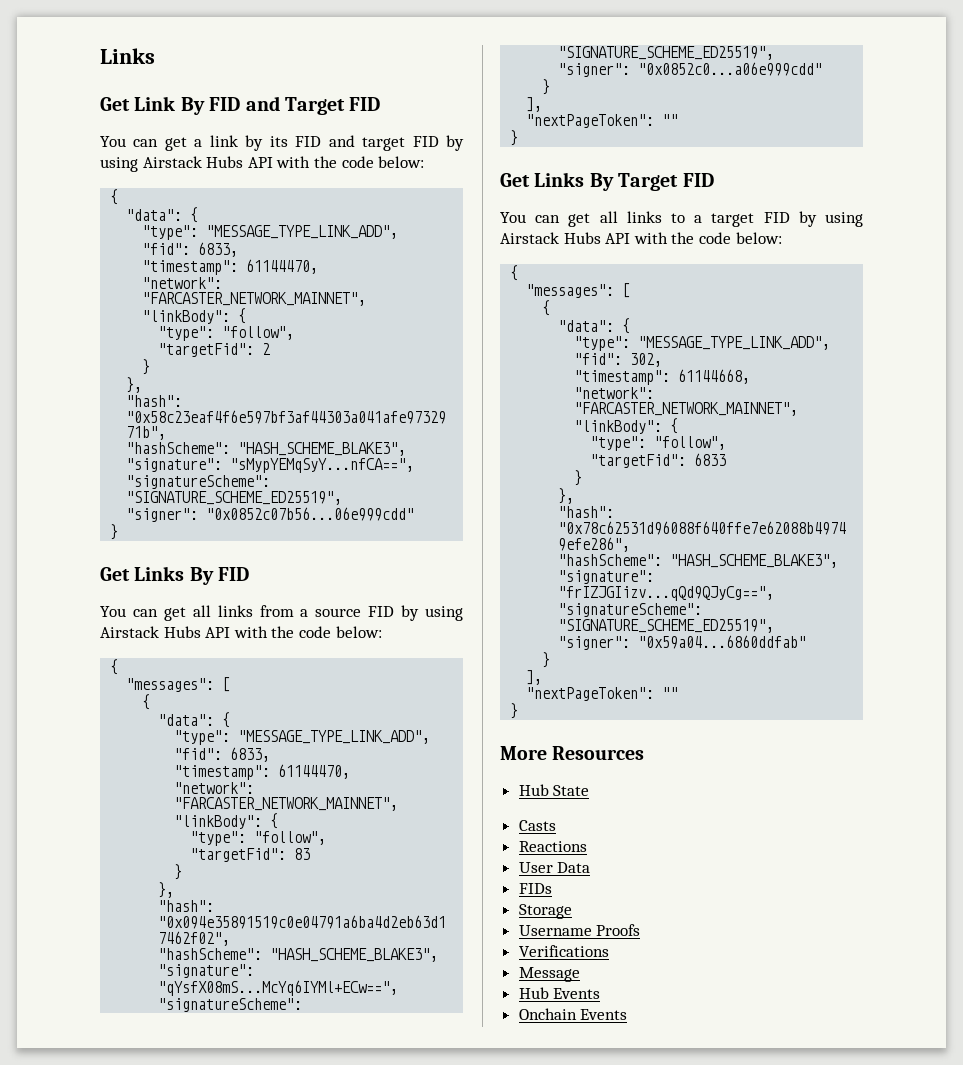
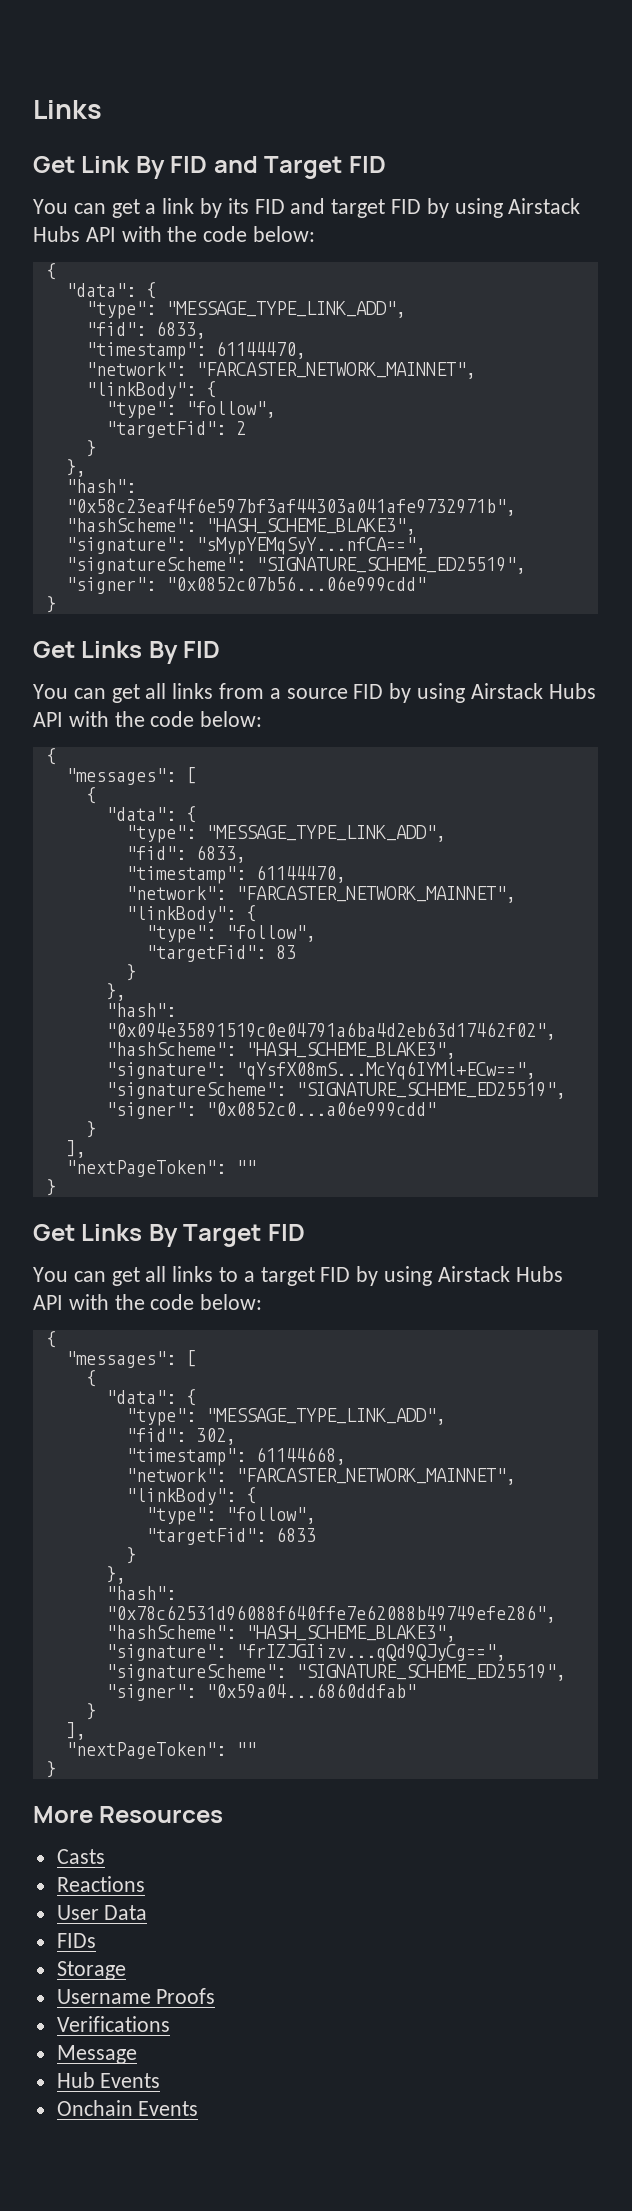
[518,784,590,796] // Hub State -> (224, 1814) none

